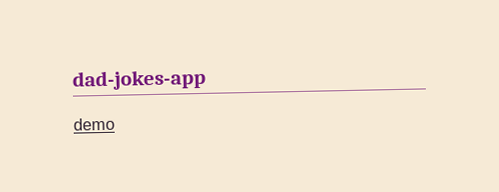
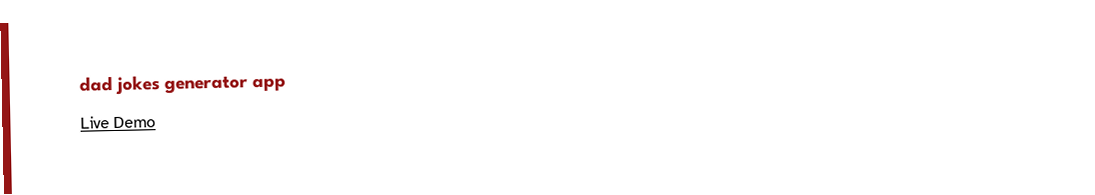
[72,68,206,91] [73,117,115,131] dad-jokes-app // demo -> [79,75,287,95] [80,116,157,129] dad jokes generator app // Live Demo

